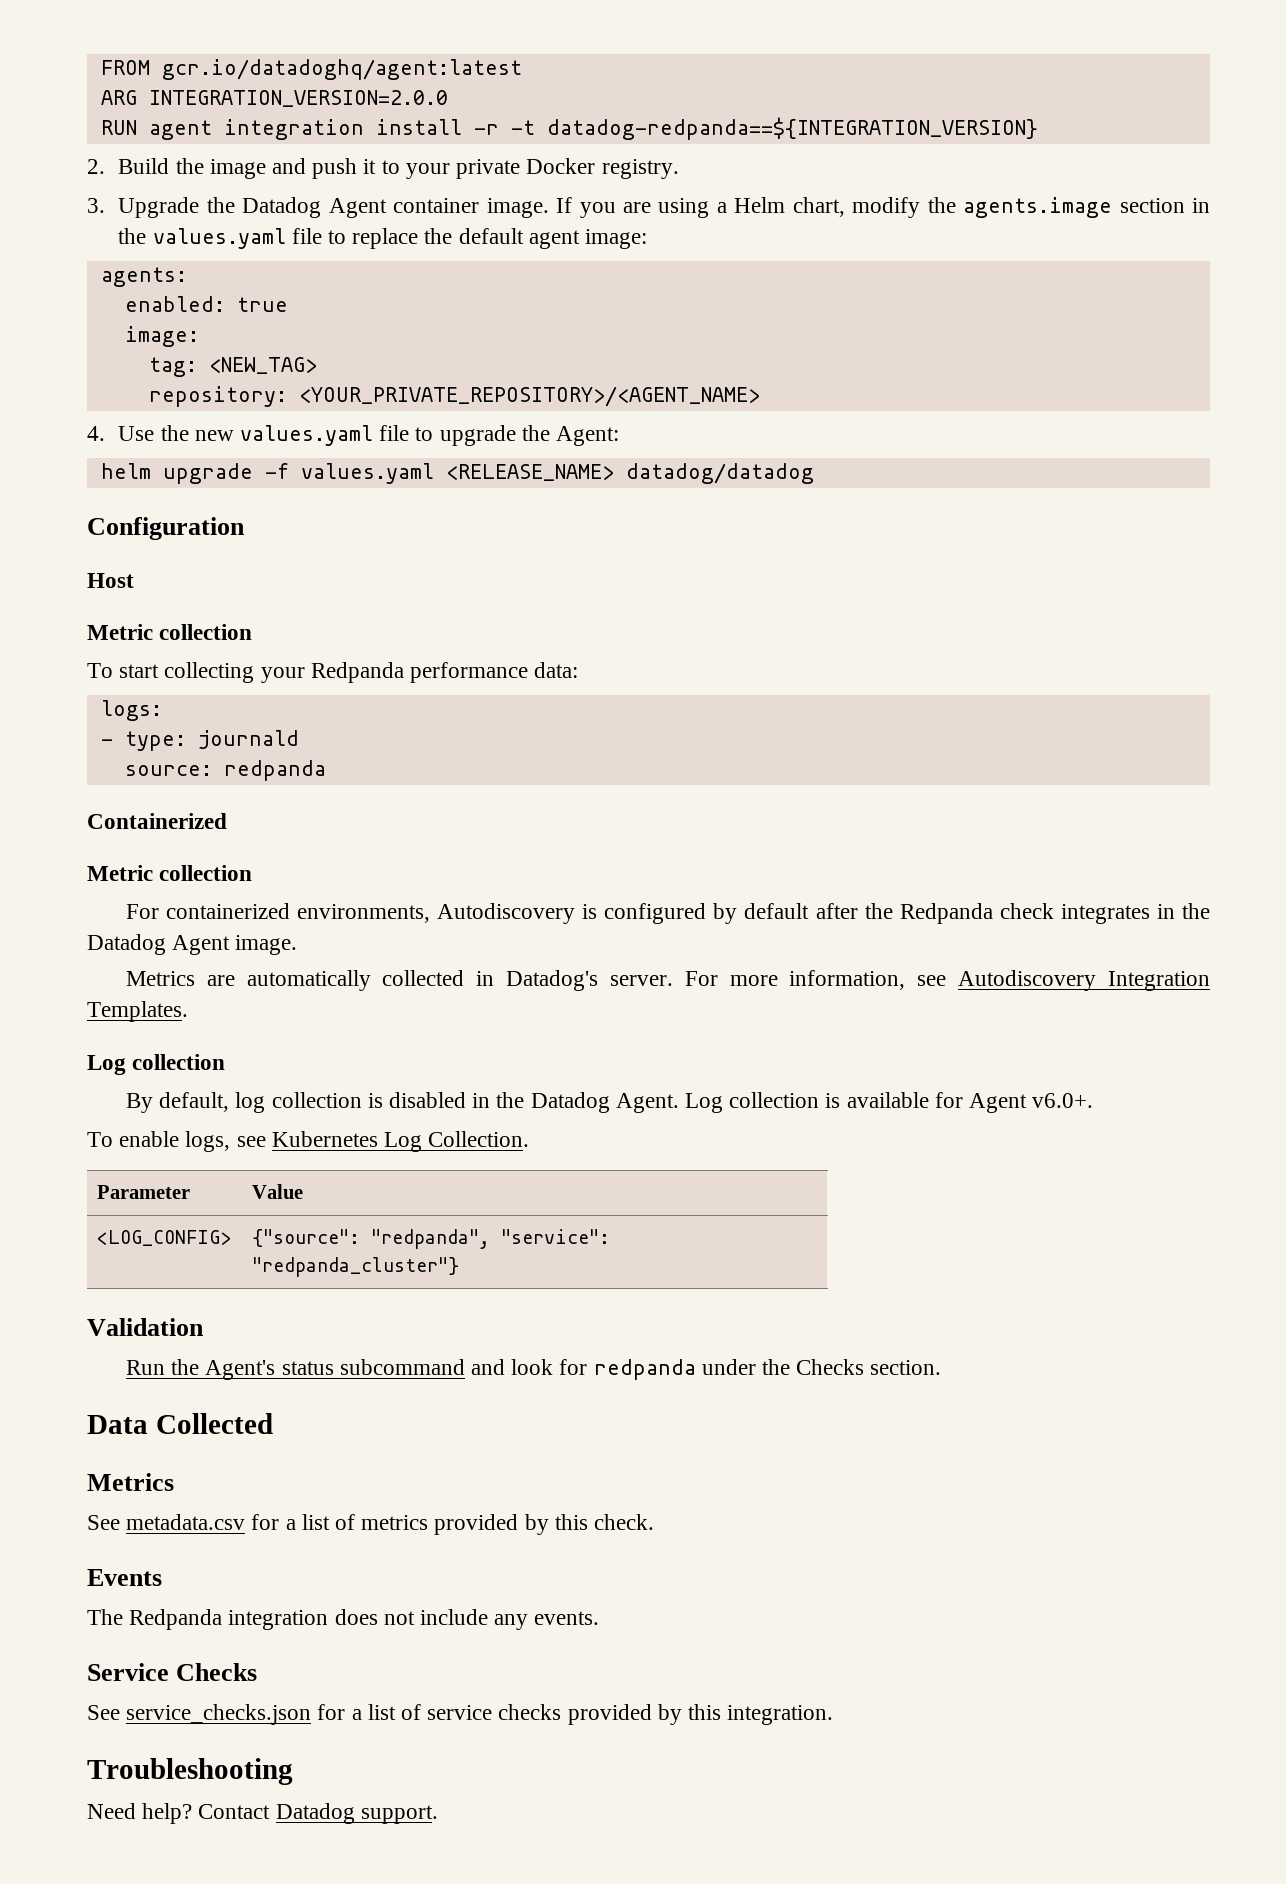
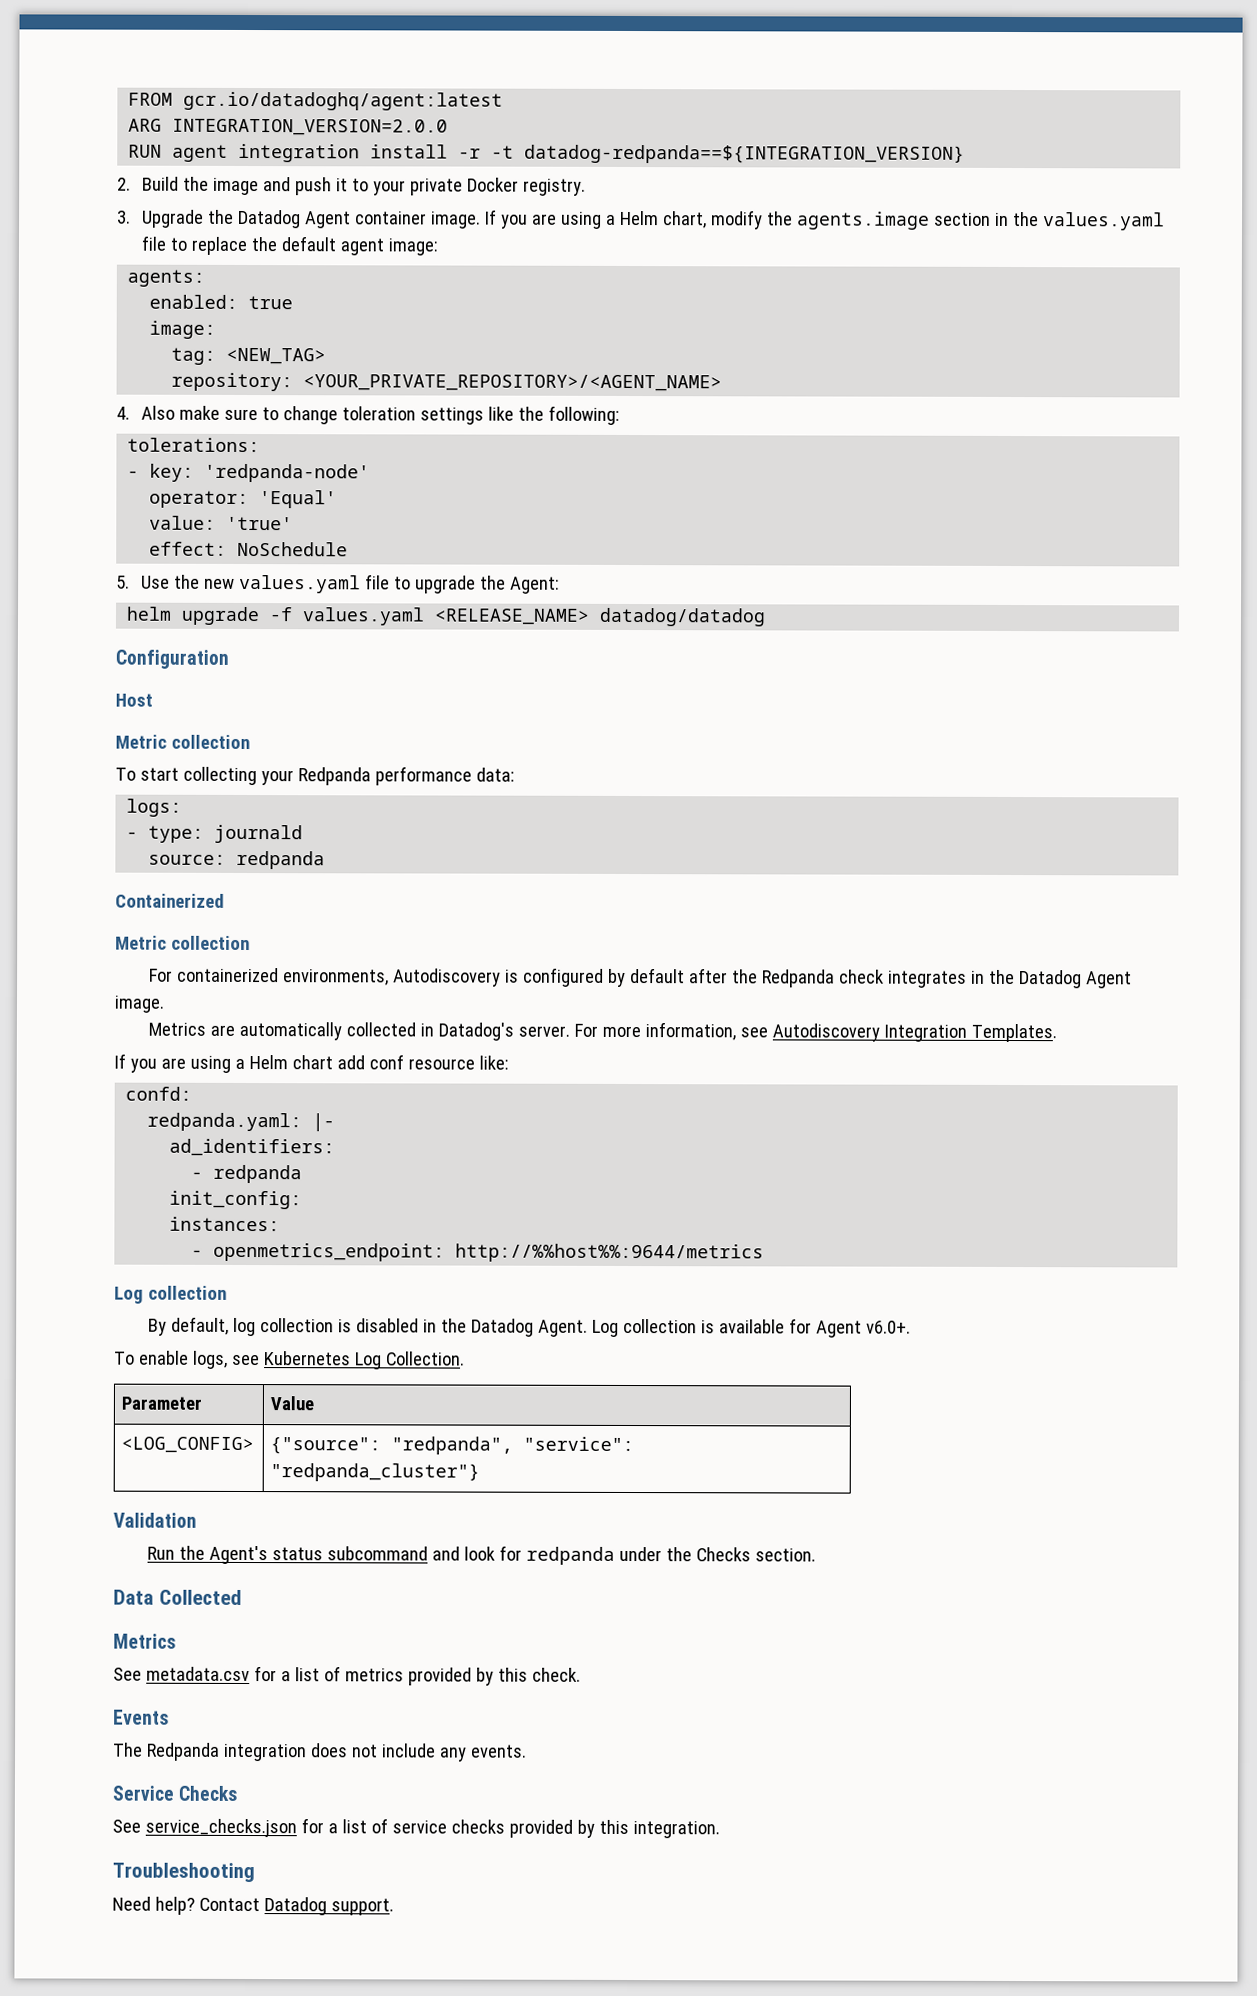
(105, 433) none -> [140,405,620,425] [127,437,261,453] [127,463,371,483] [149,490,338,509] [149,515,294,531] [149,541,349,557] [116,575,130,589] Also make sure to change toleration settings like the following: // tolerations: // - key: 'redpanda-node' // operator: 'Equal' // value: 'true' // effect: NoSchedule // 5.
(188, 1011) none -> [114,1053,509,1073] [125,1086,193,1101] [147,1112,336,1132] [169,1138,336,1157] [191,1164,303,1184] [169,1190,303,1210] [169,1216,281,1232] [191,1242,765,1263] // If you are using a Helm chart add conf resource like: // confd: // redpanda.yaml: |- // ad_identifiers: // - redpanda // init_config: // instances: // - openmetrics_endpoint: http://%%host%%:9644/metrics

